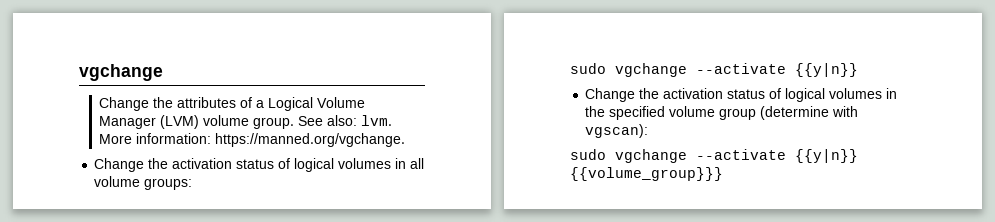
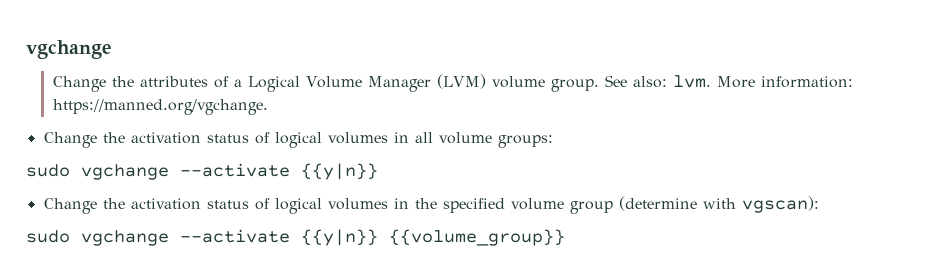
[570,167,723,181] {{volume_group}}} -> [389,229,565,246] {{volume_group}}

